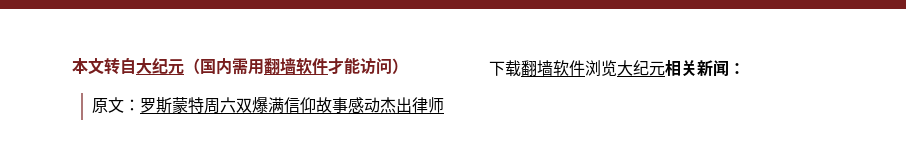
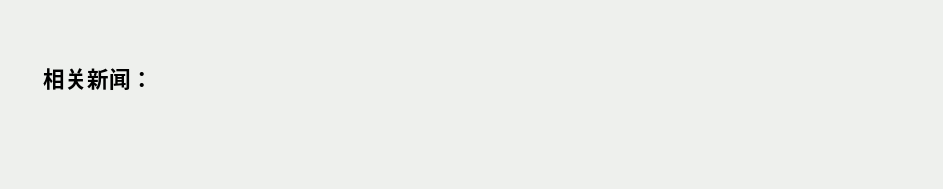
[72,57,408,75] [92,97,445,114] [489,60,665,77] 本文转自大纪元（国内需用翻墙软件才能访问） // 原文：罗斯蒙特周六双爆满信仰故事感动杰出律师 // 下载翻墙软件浏览大纪元 -> (43, 79) none

